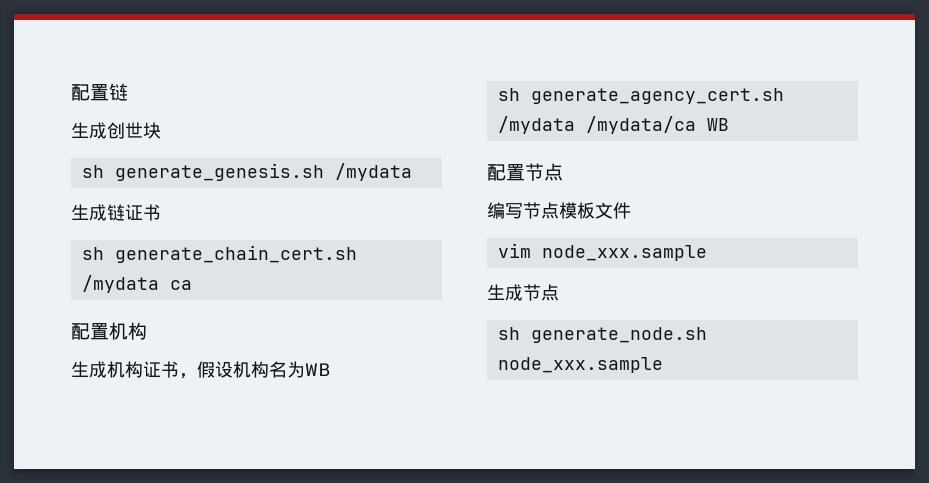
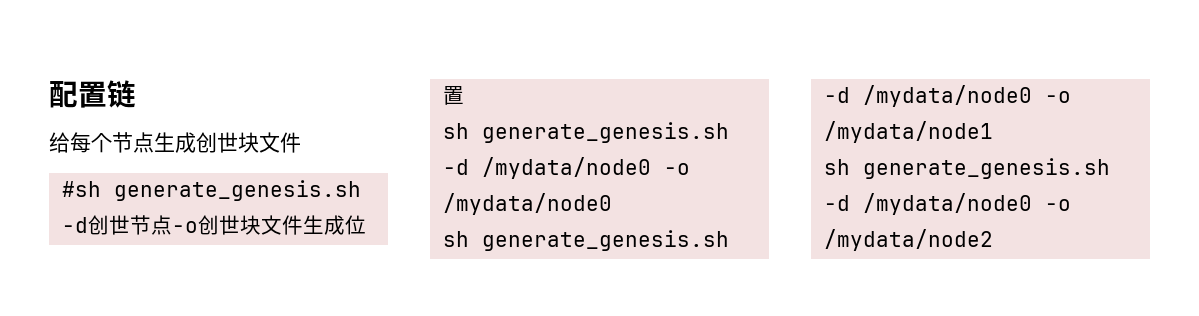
(128, 92) none -> [49,132,154,153] 给每个节点
[81,163,412,181] [71,204,161,221] [81,245,357,263] [81,275,192,293] [71,322,147,340] [71,361,331,379] [497,88,784,104] [497,116,729,134] [487,163,563,181] [487,202,631,219] [497,243,707,261] [487,284,559,301] [497,327,707,343] [497,357,663,373] // sh generate_genesis.sh /mydata // 生成链证书 // sh generate_chain_cert.sh /mydata ca // 配置机构 // 生成机构证书，假设机构名为WB // sh generate_agency_cert.sh /mydata /mydata/ca WB // 配置节点 // 编写节点模板文件 // vim node_xxx.sample // 生成节点 // sh generate_node.sh node_xxx.sample -> [259,132,301,153] [61,180,361,201] [61,215,366,235] [442,86,464,105] [442,122,729,143] [442,157,690,179] [442,193,612,215] [442,230,729,251] [823,85,1071,107] [823,121,993,143] [823,158,1110,179] [823,193,1071,215] [823,229,993,251] 文件 // #sh generate_genesis.sh -d创世节点-o创世块文件生成位置 // sh generate_genesis.sh -d /mydata/node0 -o /mydata/node0 // sh generate_genesis.sh -d /mydata/node0 -o /mydata/node1 // sh generate_genesis.sh -d /mydata/node0 -o /mydata/node2

